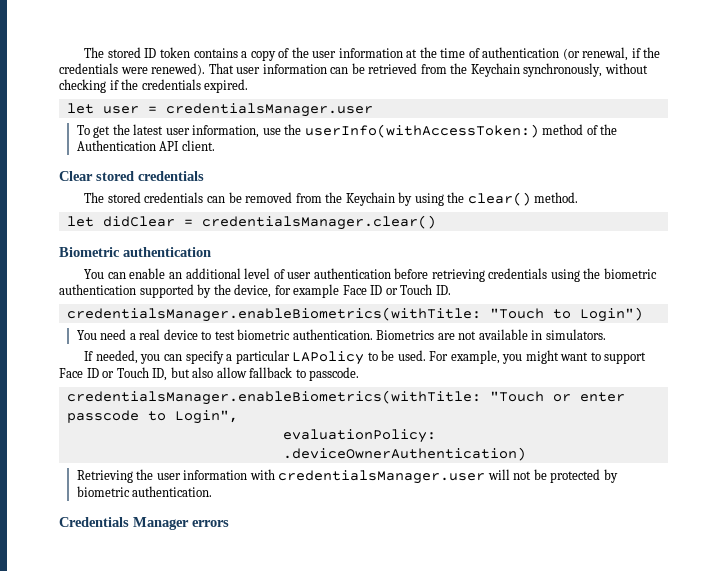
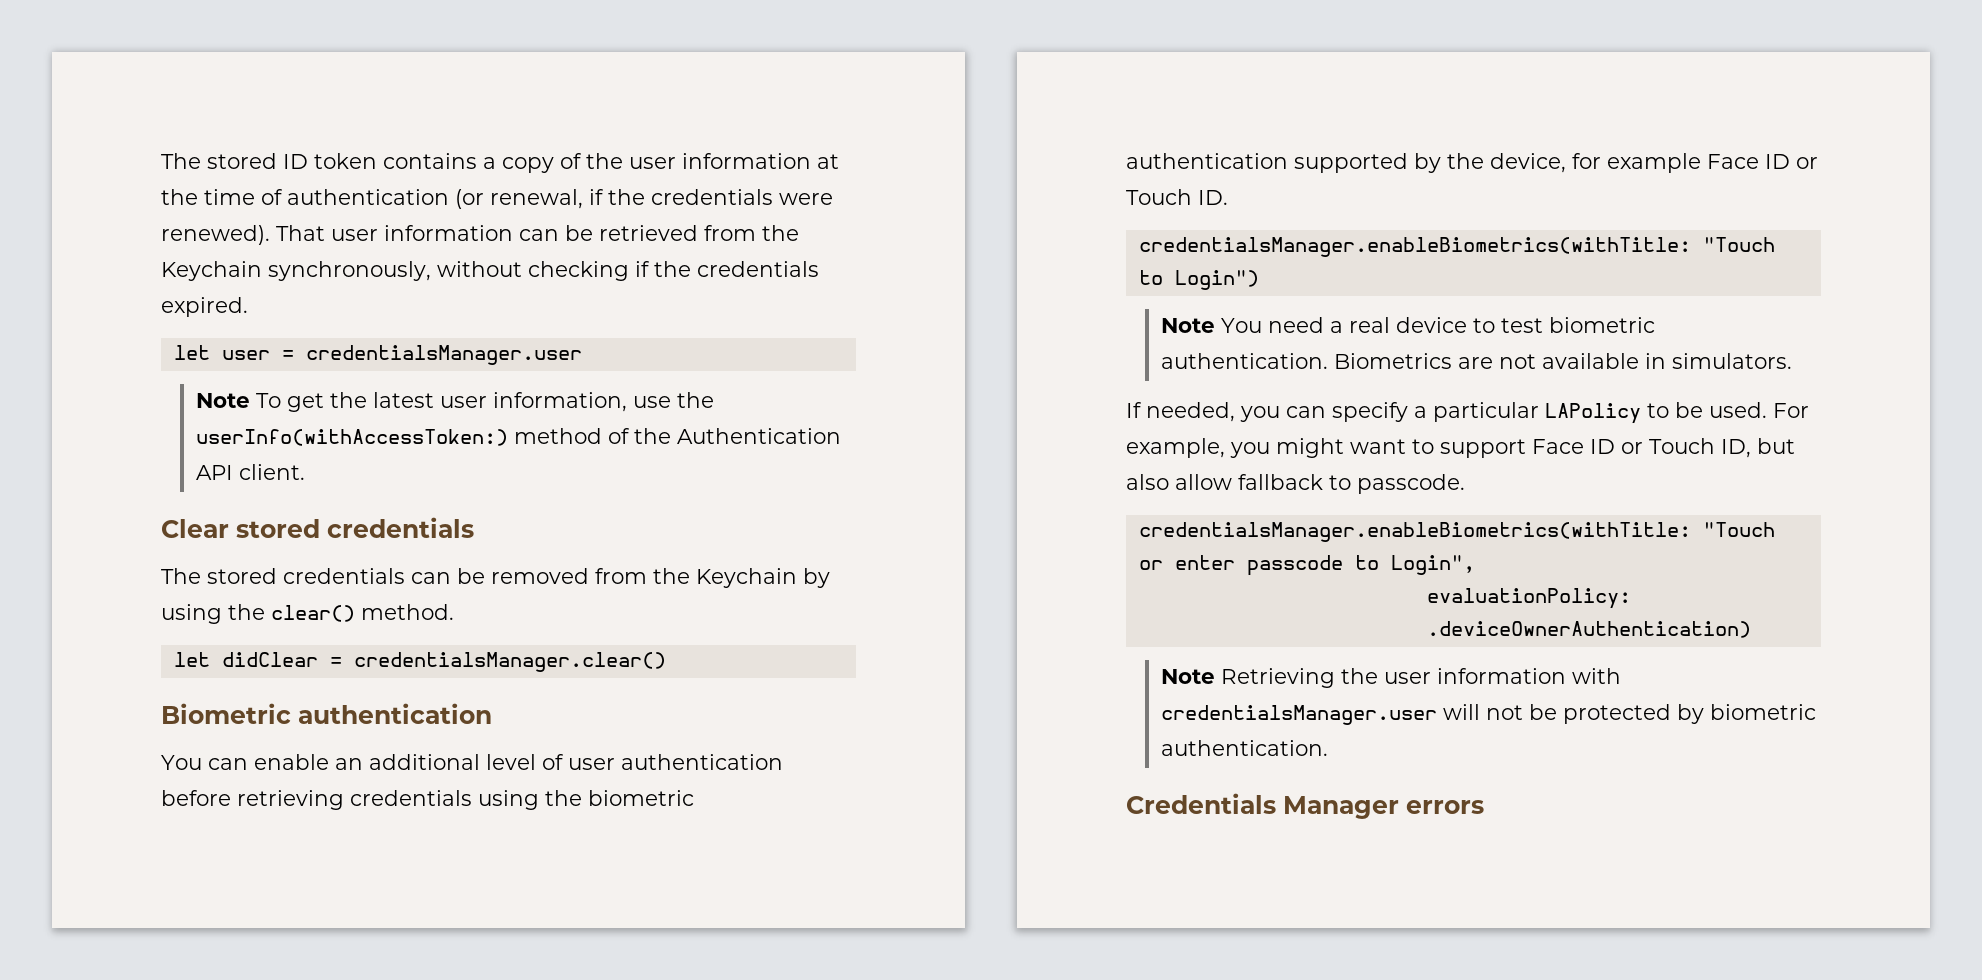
(373, 110) none -> [195,393,250,408] Note
(643, 314) none -> [1160,318,1215,333] Note
(526, 454) none -> [1160,669,1215,684] Note

